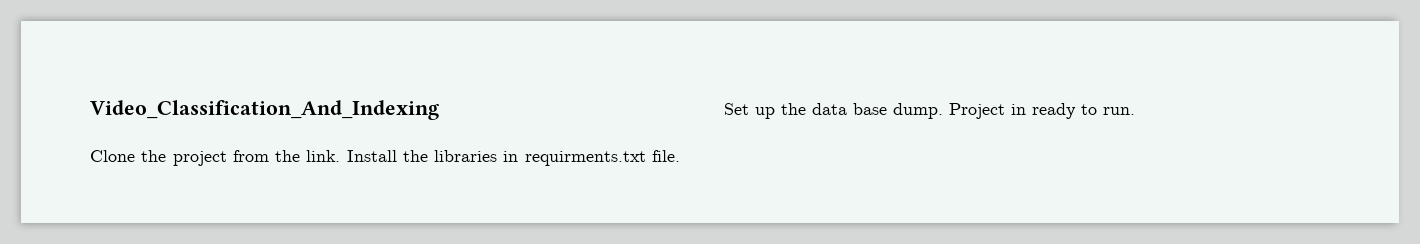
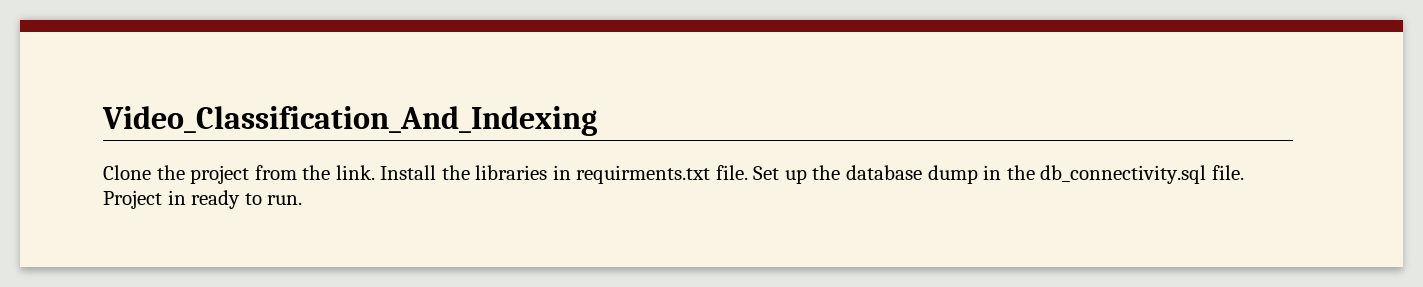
[812,103,943,119] data base dump. -> [846,165,1244,184] database dump in the db_connectivity.sql file.

